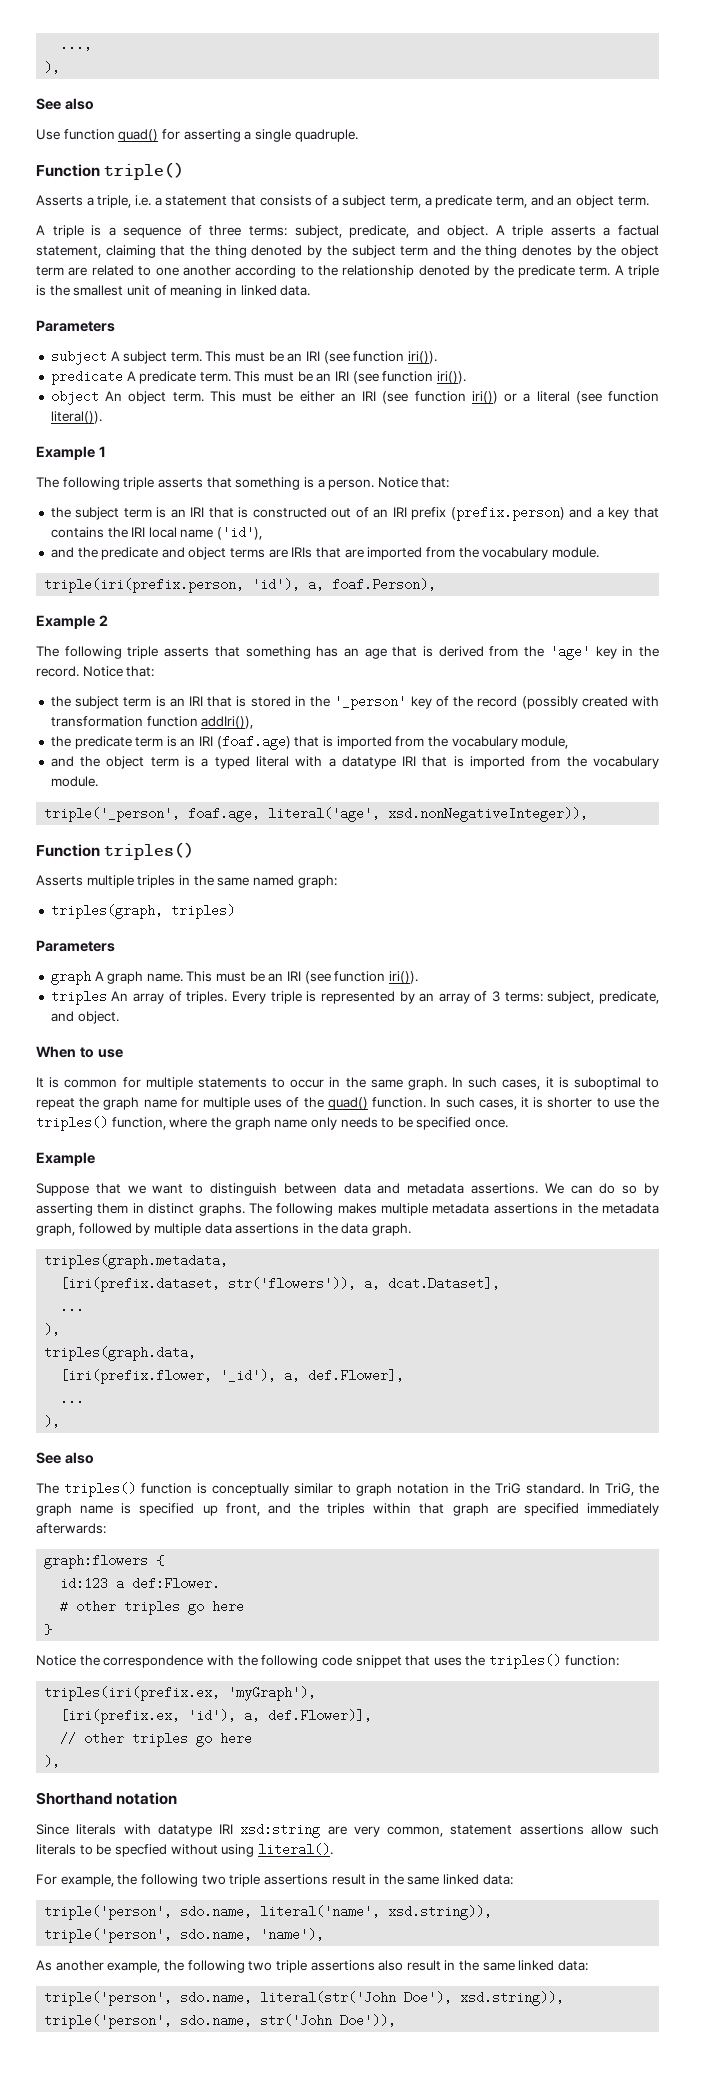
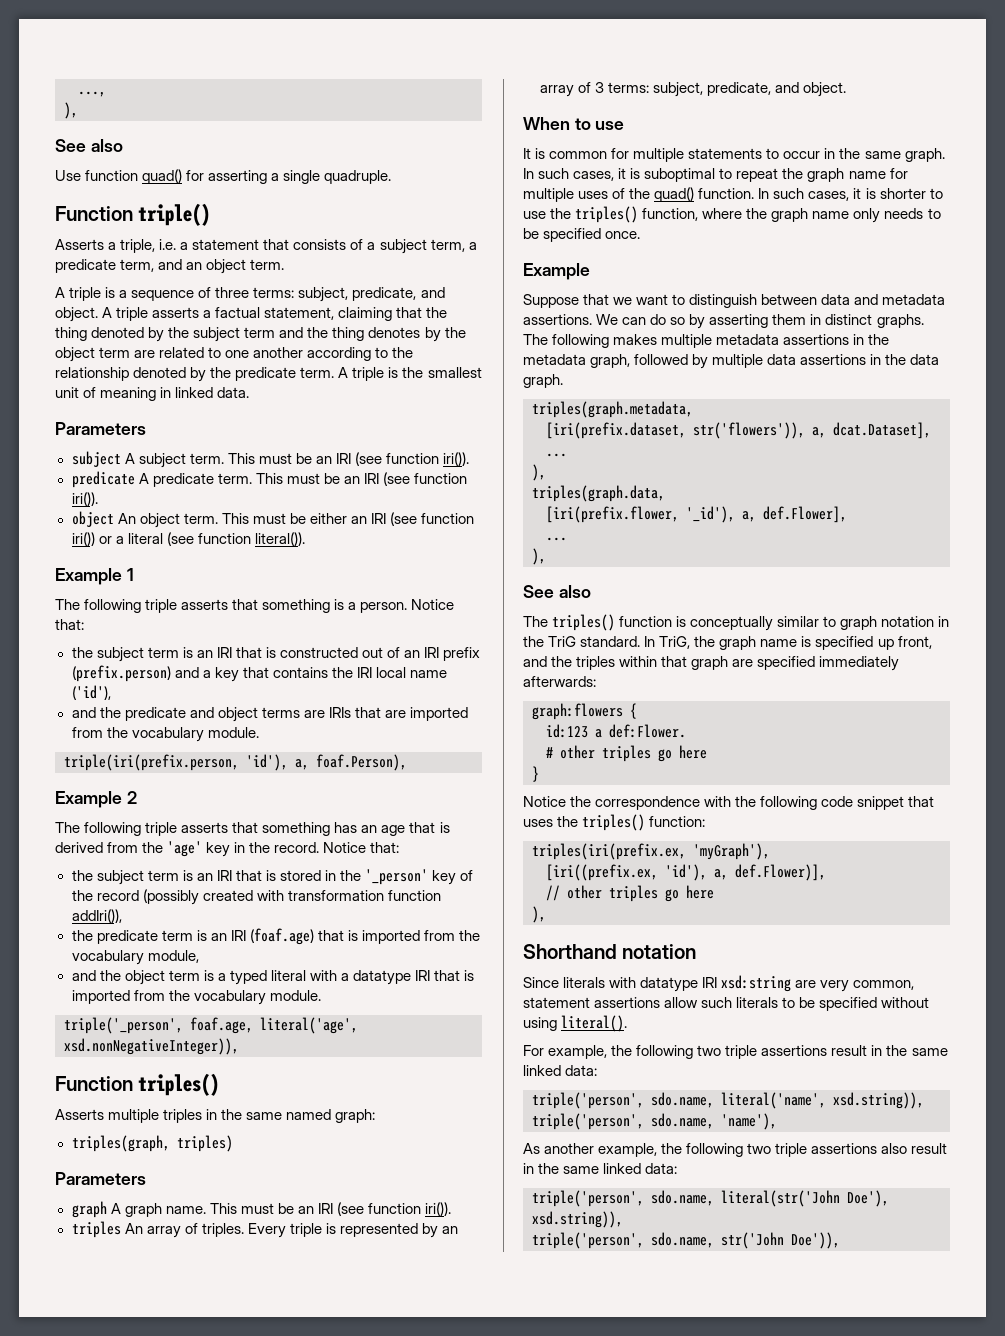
[60,1709,181,1724] [iri(prefix.ex, -> [546,864,658,881] [iri((prefix.ex,
[114,1844,167,1857] specfied -> [819,997,878,1011] specified

